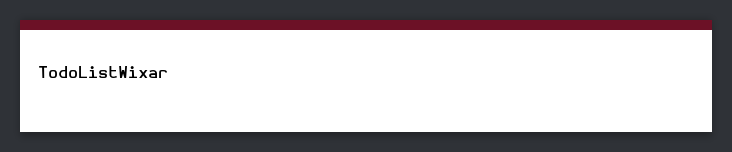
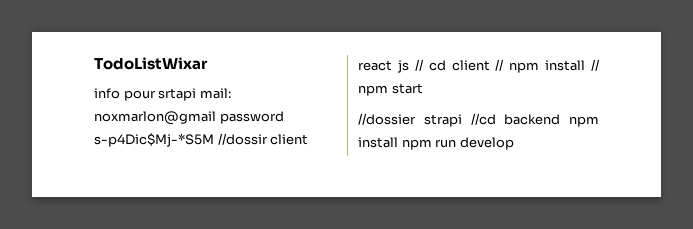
(168, 72) none -> [94,88,231,101] [94,111,284,125] [94,133,309,147] [358,59,600,73] [358,83,423,96] [358,113,599,127] [358,137,514,150] // info pour srtapi mail: noxmarlon@gmail password s-p4Dic$Mj-*S5M //dossir client react js // cd client // npm install // npm start // //dossier strapi //cd backend npm install npm run develop

